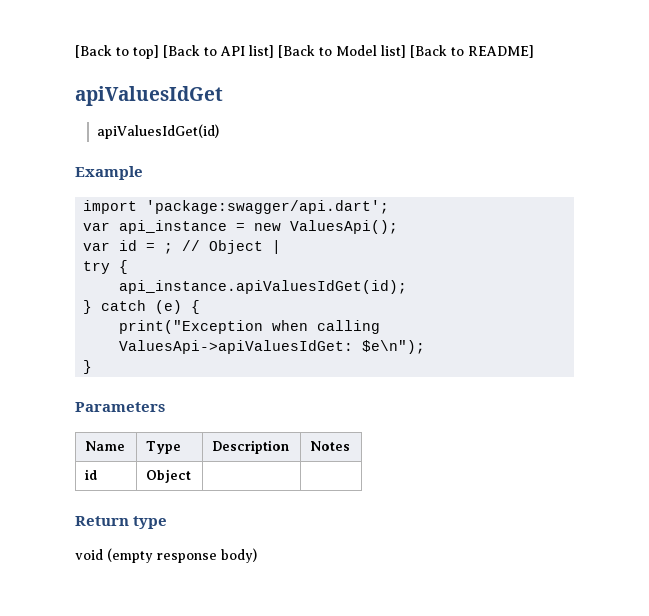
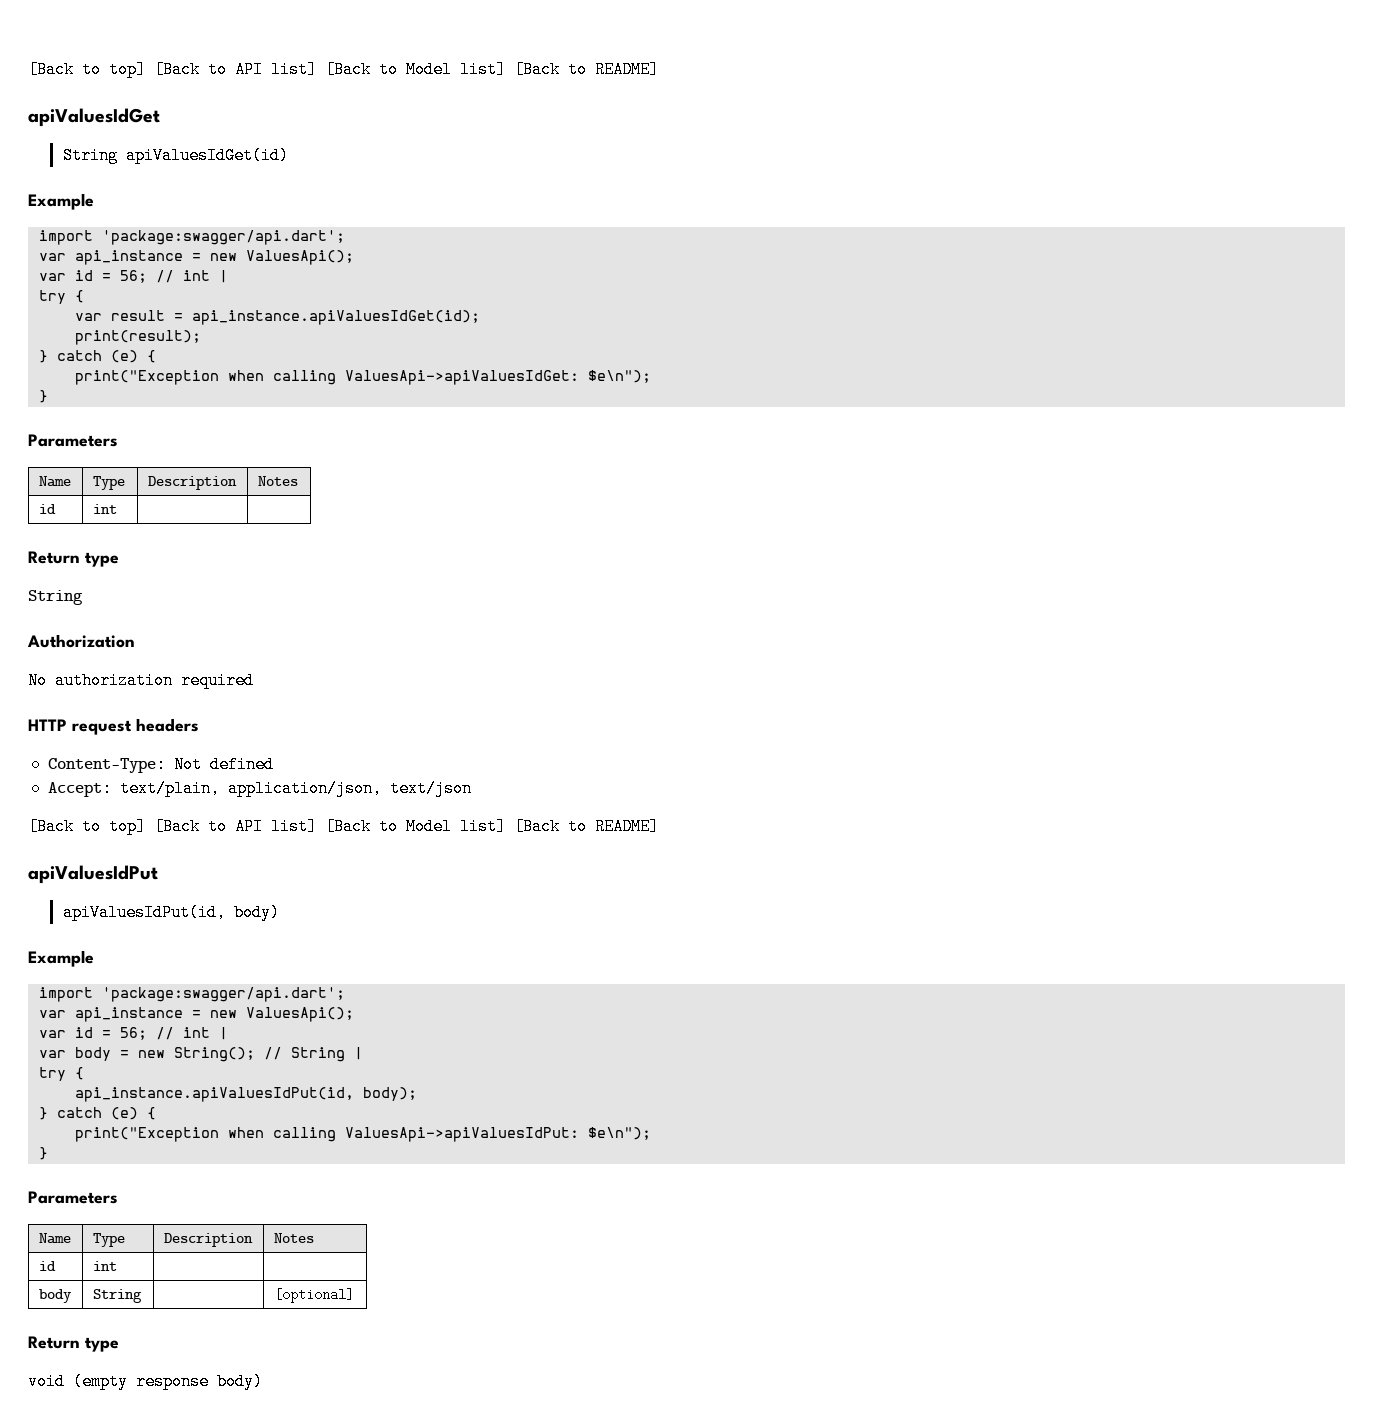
(223, 96) none -> [62,147,118,164] String
[164,240,282,254] [83,260,129,274] ; // Object | // try { // -> [119,270,228,283] [38,290,84,304] [74,310,183,321] 56; // int | // try { // var result =
(408, 287) none -> [74,330,201,345] // print(result);
[146,469,192,483] [75,516,168,529] Object | | // Return type -> [92,504,117,514] [28,551,119,567] [28,590,83,605] [27,634,135,648] [28,672,254,689] [28,718,199,735] [47,756,274,773] [47,780,472,797] [28,818,659,835] [28,865,158,884] [62,904,280,921] [28,950,94,967] [38,987,345,1002] [38,1007,354,1022] [38,1027,228,1040] [38,1047,363,1062] [38,1067,84,1081] [74,1087,417,1102] [38,1107,156,1120] [74,1127,651,1142] [38,1147,48,1160] [28,1191,118,1204] [38,1233,71,1244] [92,1233,125,1247] [163,1233,253,1247] [273,1233,314,1243] [38,1261,56,1271] [92,1261,117,1271] [38,1289,72,1303] [92,1289,142,1303] [273,1288,354,1303] [28,1336,119,1352] int | | // Return type // String // Authorization // No authorization required // HTTP request headers // Content-Type: Not defined // Accept: text/plain, application/json, text/json // [Back to top] [Back to API list] [Back to Model list] [Back to README] // apiValuesIdPut // apiValuesIdPut(id, body) // Example // import 'package:swagger/api.dart'; // var api_instance = new ValuesApi(); // var id = 56; // int | // var body = new String(); // String | // try { // api_instance.apiValuesIdPut(id, body); // } catch (e) { // print("Exception when calling ValuesApi->apiValuesIdPut: $e\n"); // } // Parameters // Name | Type | Description | Notes // id | int | | // body | String | | [optional] // Return type

